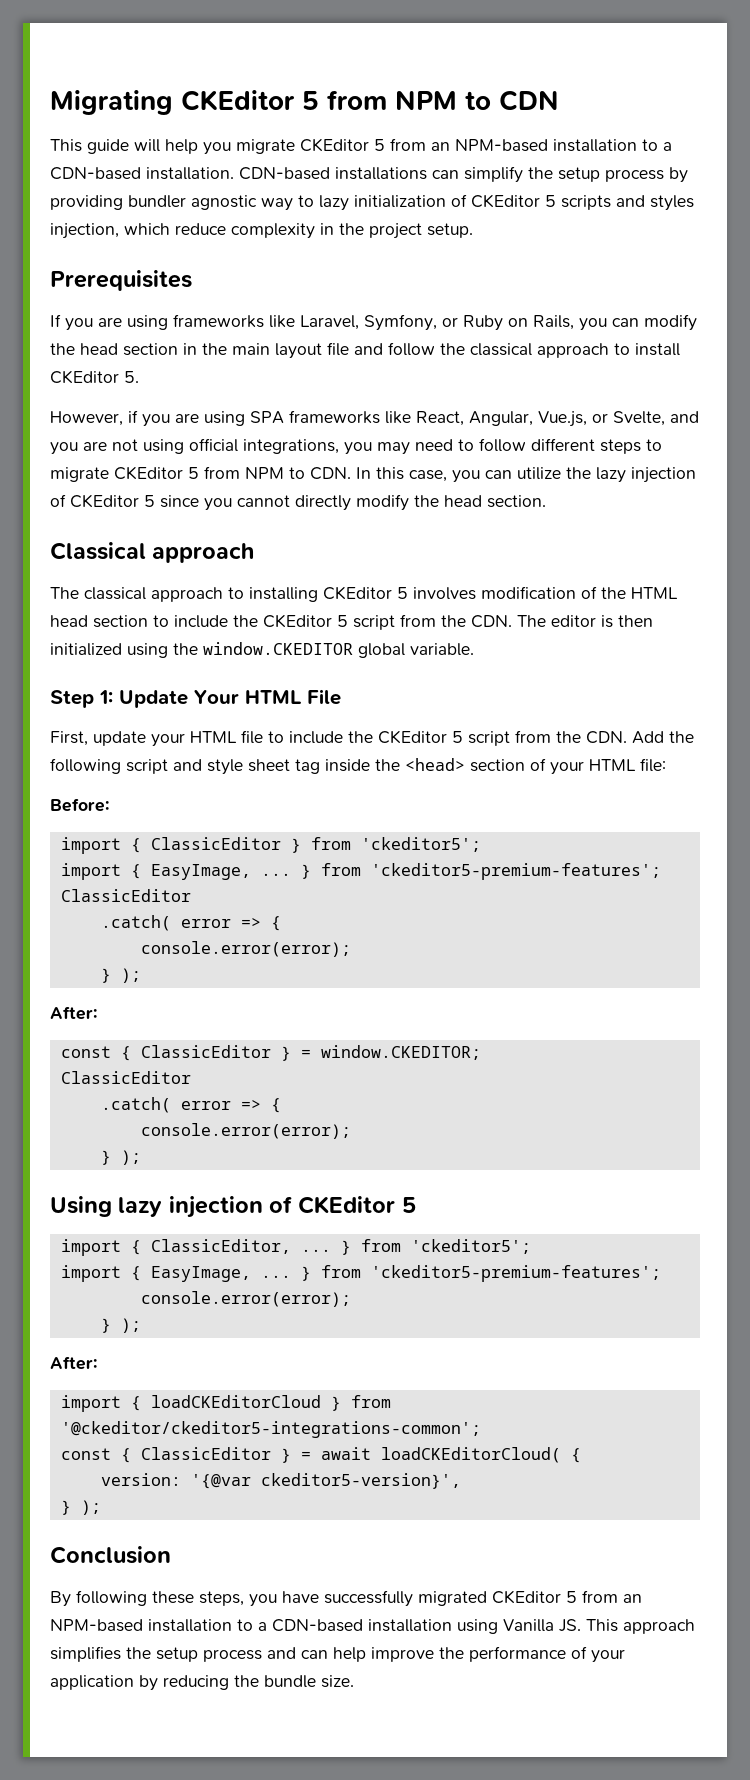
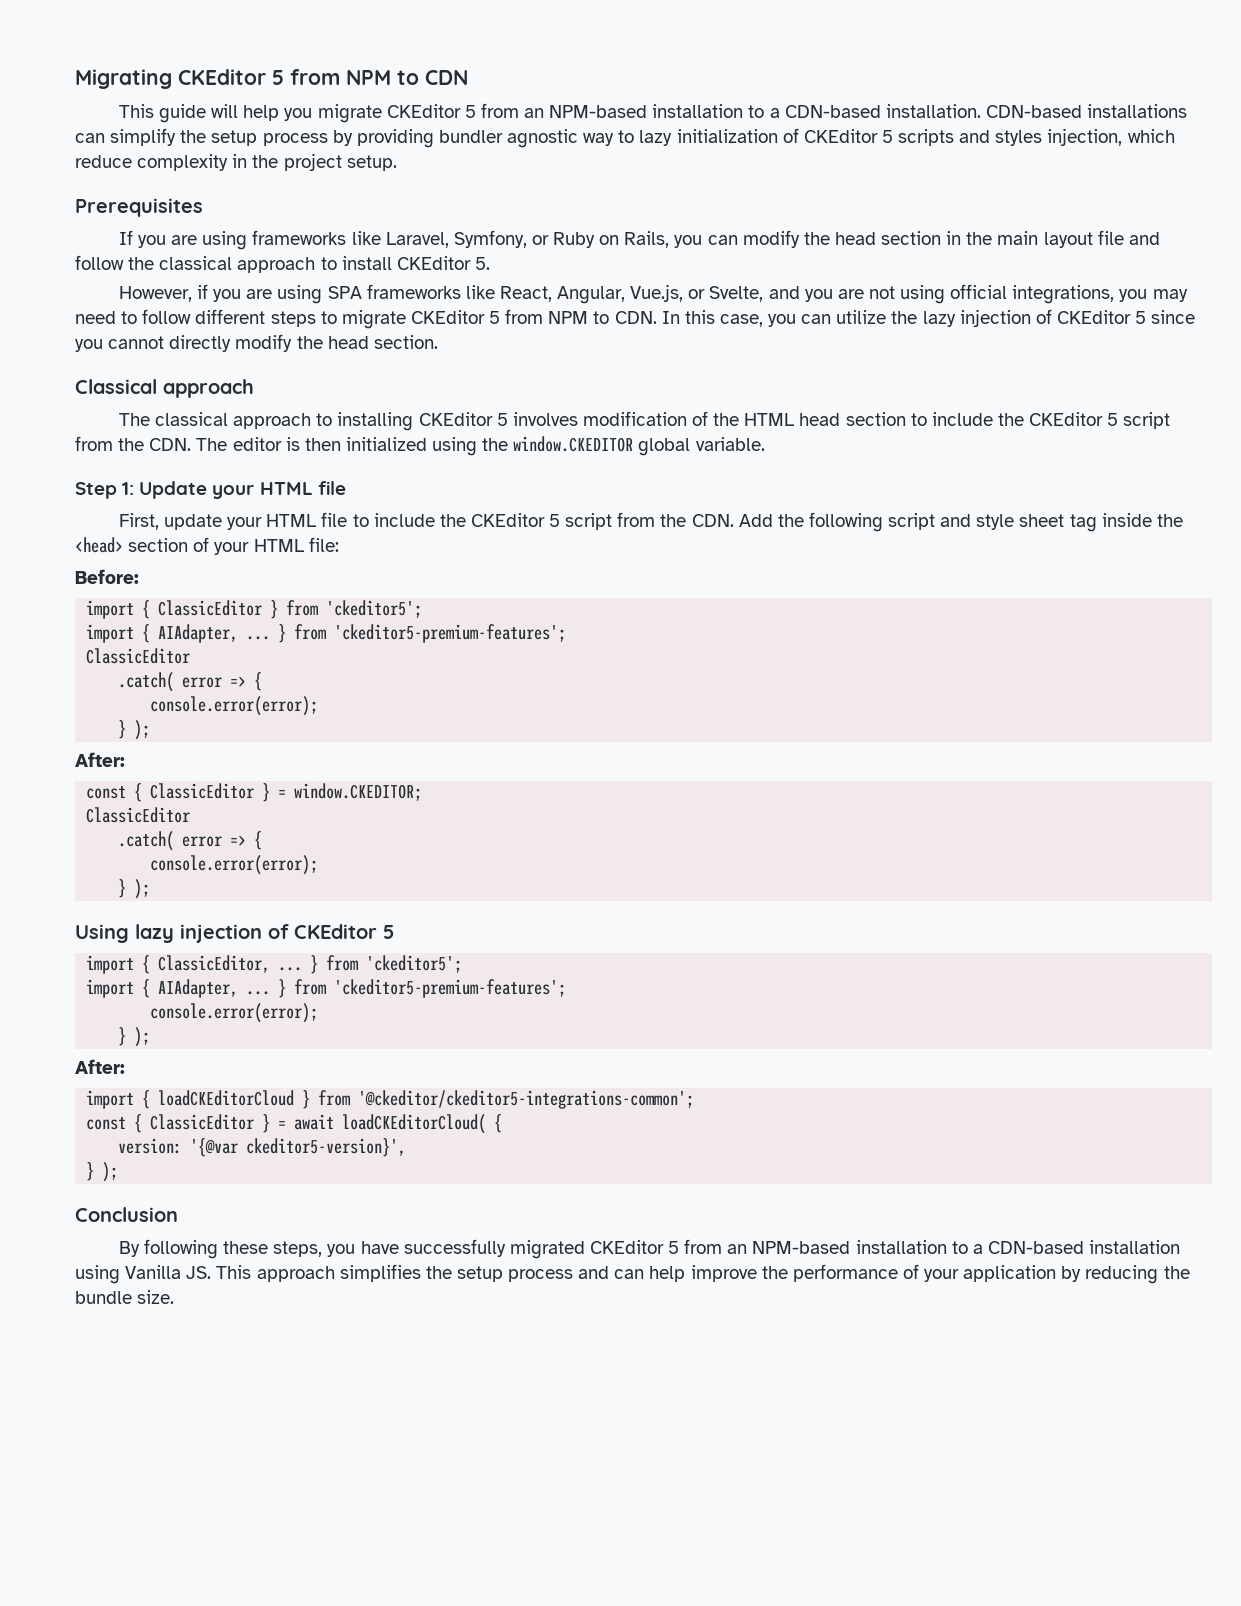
[194,689,341,705] Your HTML File -> [212,481,346,499] your HTML file
[150,864,251,880] EasyImage, -> [158,624,239,643] AIAdapter,
[150,1266,251,1282] EasyImage, -> [158,979,239,998] AIAdapter,

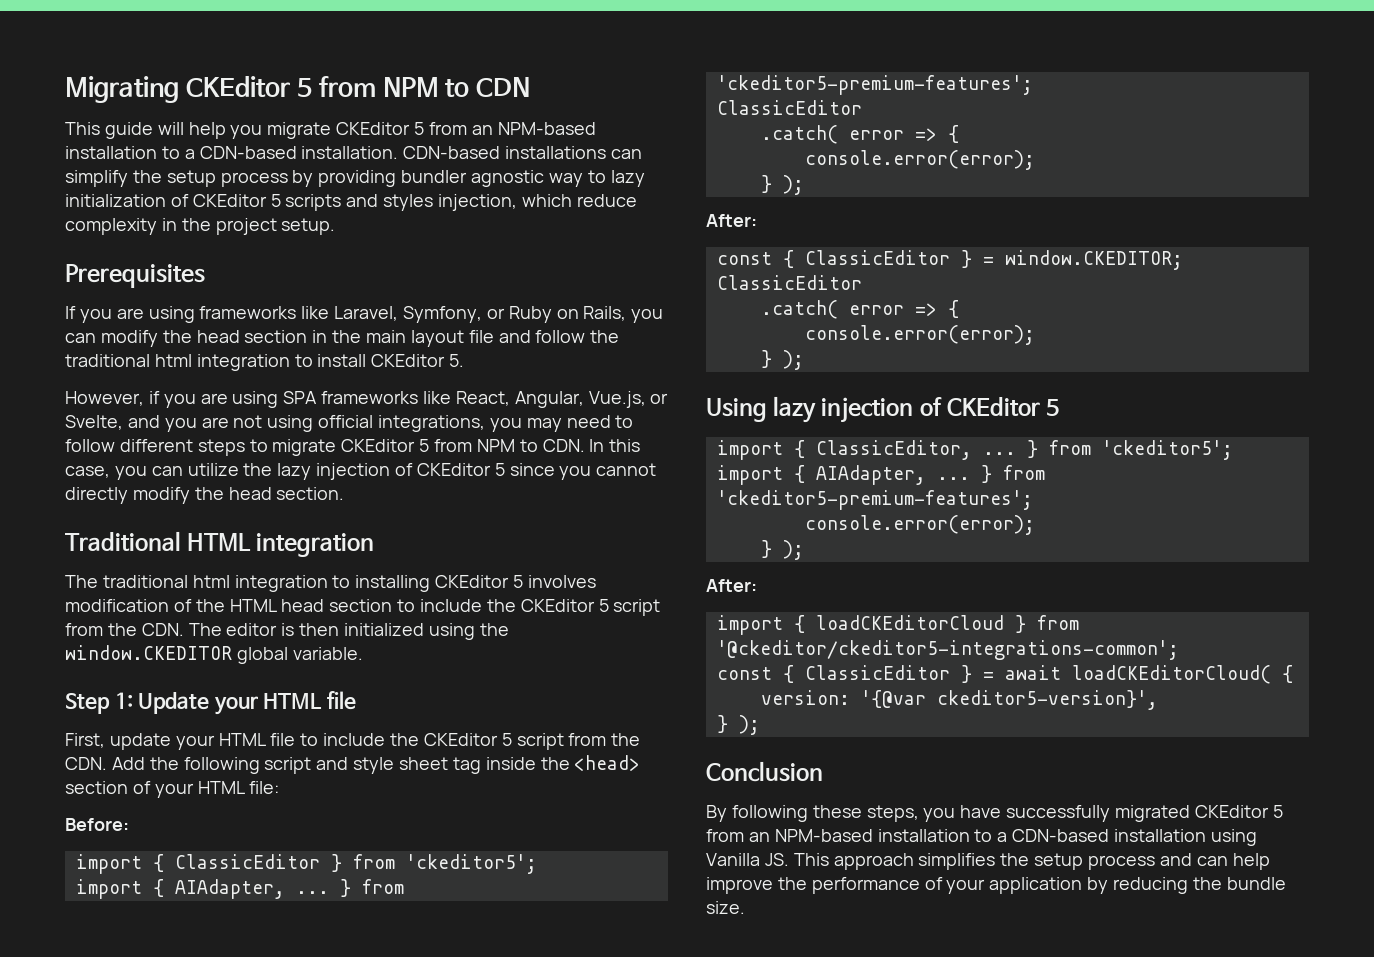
[159,256,316,273] classical approach -> [65,354,290,371] traditional html integration
[75,379,254,398] [118,412,312,429] Classical approach // The classical approach -> [65,531,375,557] [65,575,328,592] Traditional HTML integration // The traditional html integration

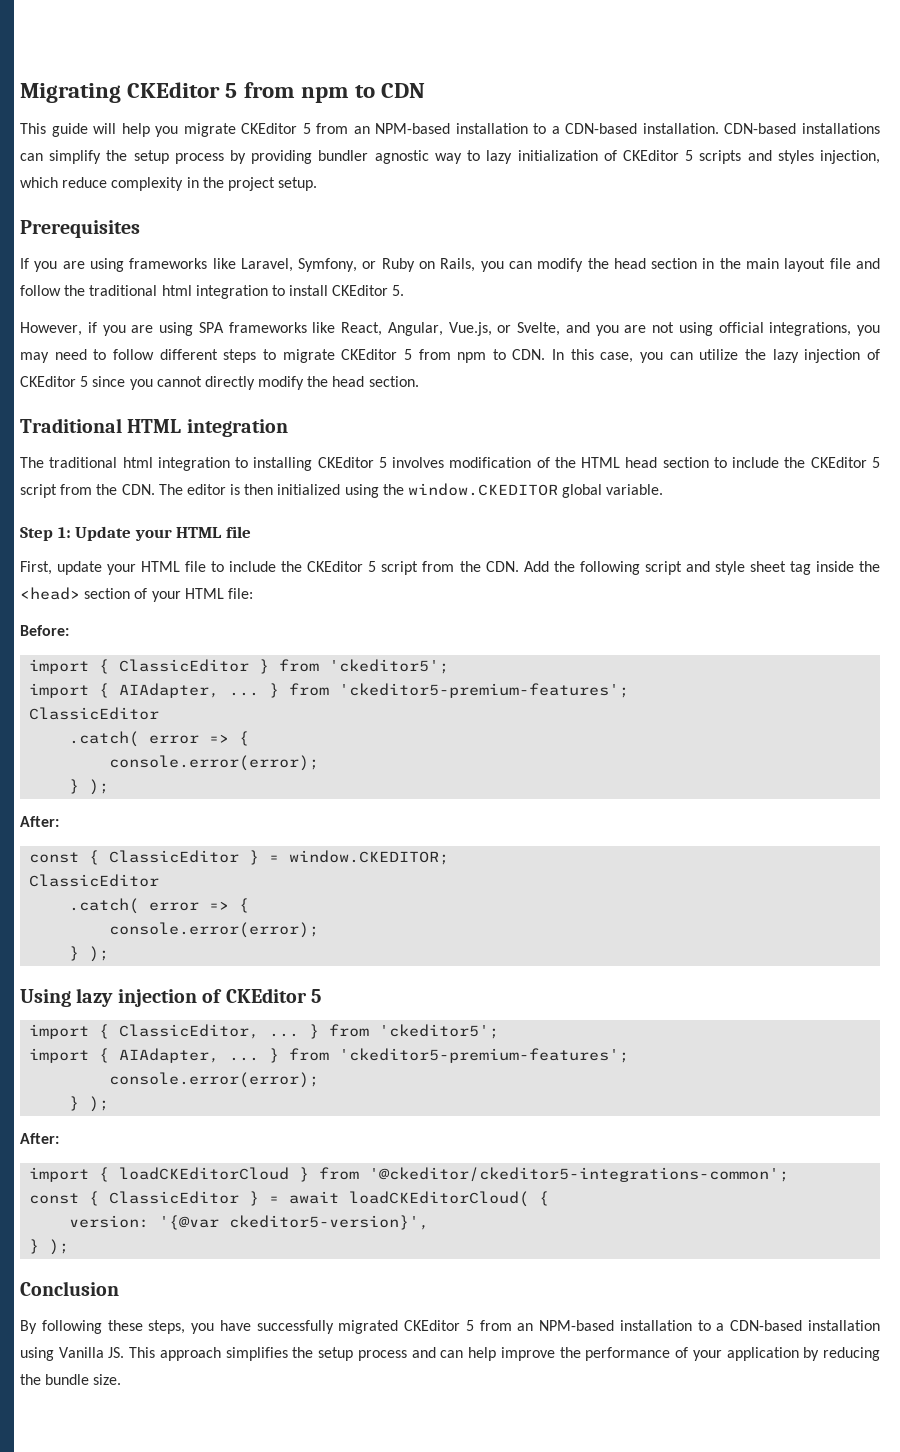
[382,77,439,97] NPM -> [300,87,349,103] npm
[476,439,515,452] NPM -> [457,352,487,363] npm

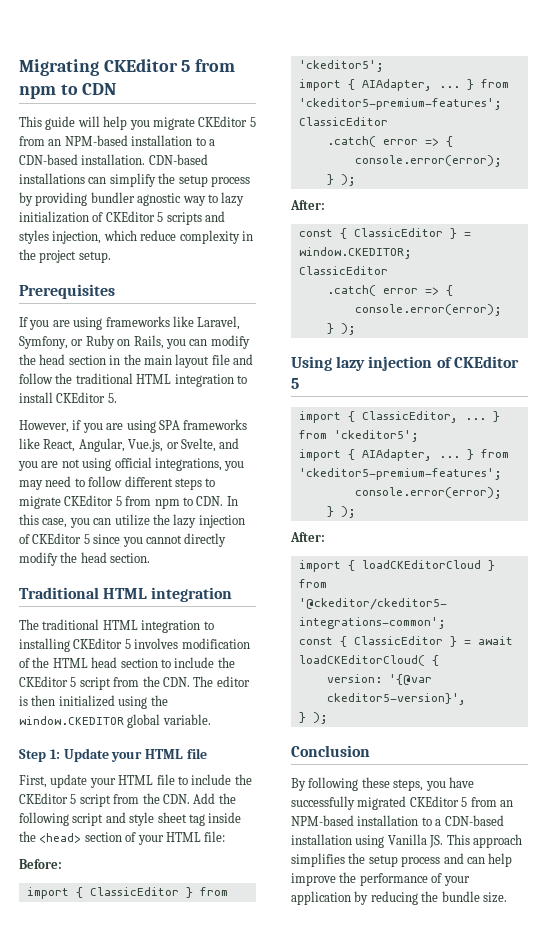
[161,285,192,296] html -> [136,374,172,384] HTML
[122,457,153,468] html -> [102,620,138,630] HTML

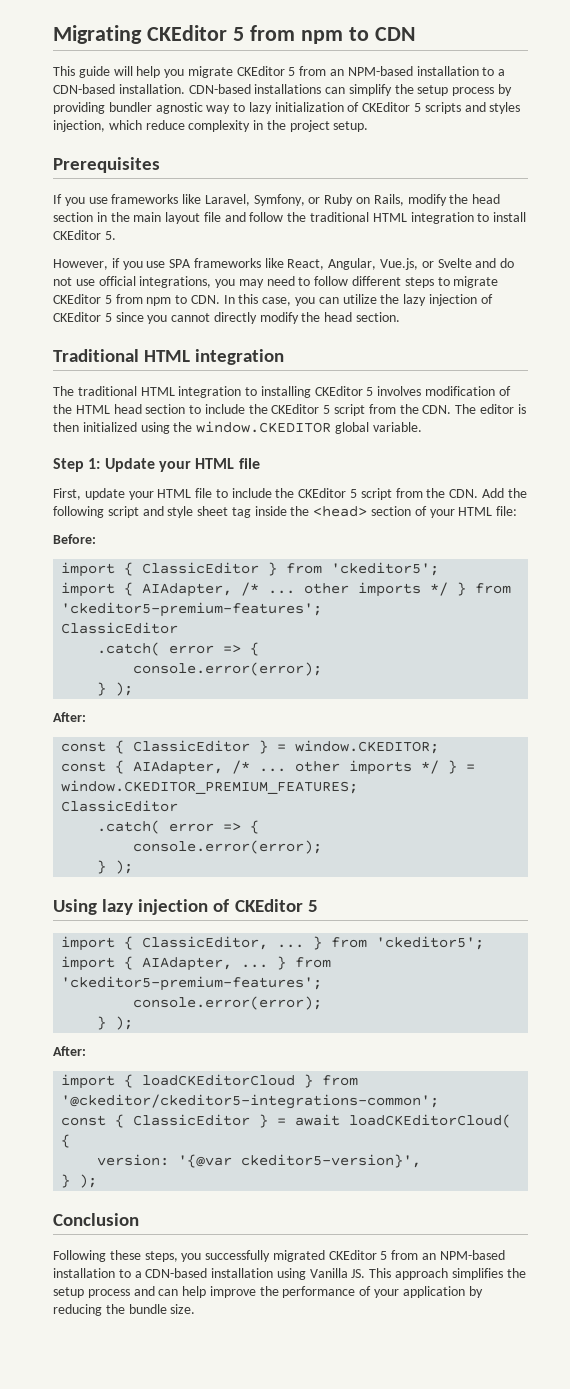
[52,317,103,330] are using -> [88,197,108,204] use
[165,339,208,349] you can -> (404, 200) none
[106,420,156,433] are using -> [146,261,166,268] use
[180,438,240,452] [18,458,112,471] Svelte, and you are not using -> [437,258,515,268] [53,277,95,286] Svelte and do not use
[438,86,460,88] ... -> [241,582,449,597] /* ... other imports */
(412, 253) none -> [61,760,476,775] [61,780,359,794] // const { AIAdapter, /* ... other imports */ } = window.CKEDITOR_PREMIUM_FEATURES;
[291,777,359,791] By following -> [53,1250,106,1262] Following
[448,777,474,788] have -> (202, 1257) none

